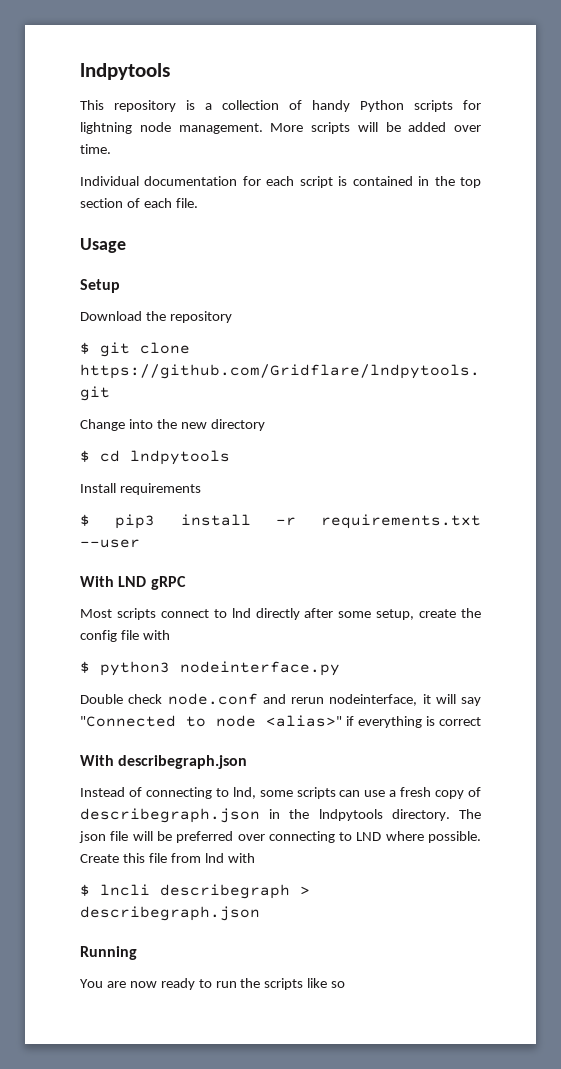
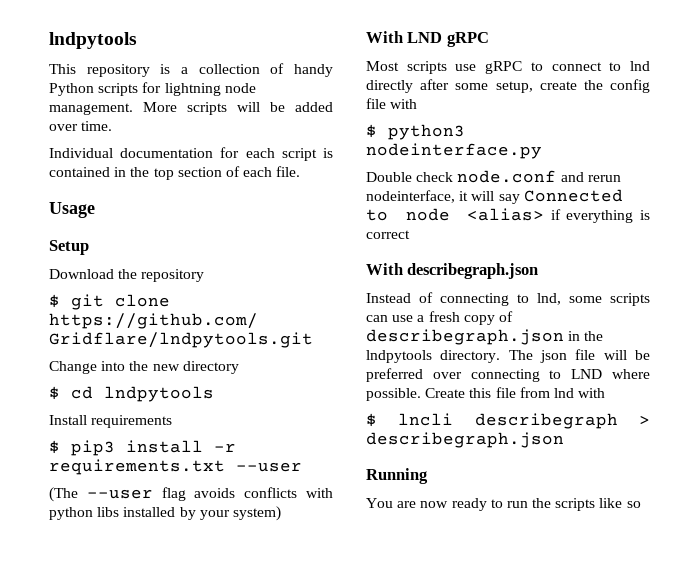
(140, 543) none -> [49,487,333,502] [49,506,281,521] // (The --user flag avoids conflicts with python libs installed by your system)
(156, 614) none -> [455,61,543,74] use gRPC to
[80,715,176,727] "Connected -> [523,189,623,202] Connected
[266,715,342,727] <alias>" -> [467,208,545,221] <alias>

